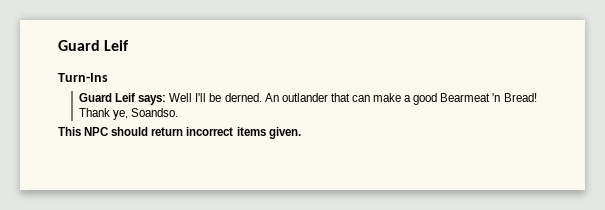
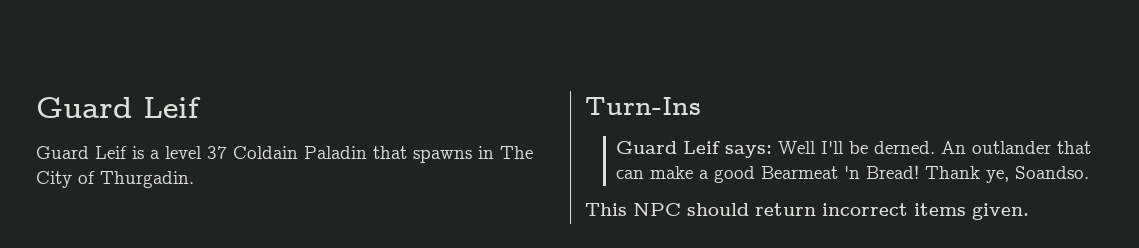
[58,40,130,51] Guard Leif -> [36,97,201,118] [36,146,533,163] [36,171,194,188] Guard Leif // Guard Leif is a level 37 Coldain Paladin that spawns in The City of Thurgadin.

